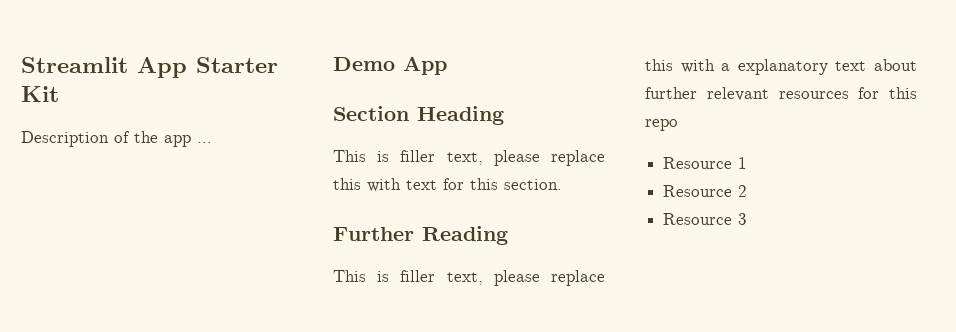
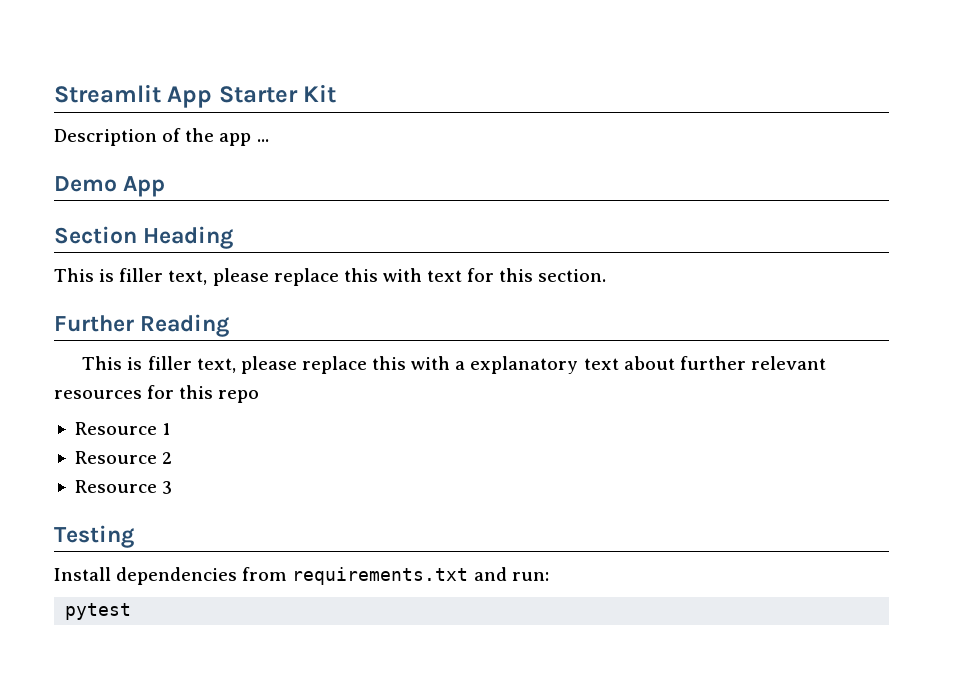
(748, 219) none -> [54,525,134,548] [54,567,549,585] [65,603,132,620] // Testing // Install dependencies from requirements.txt and run: // pytest

